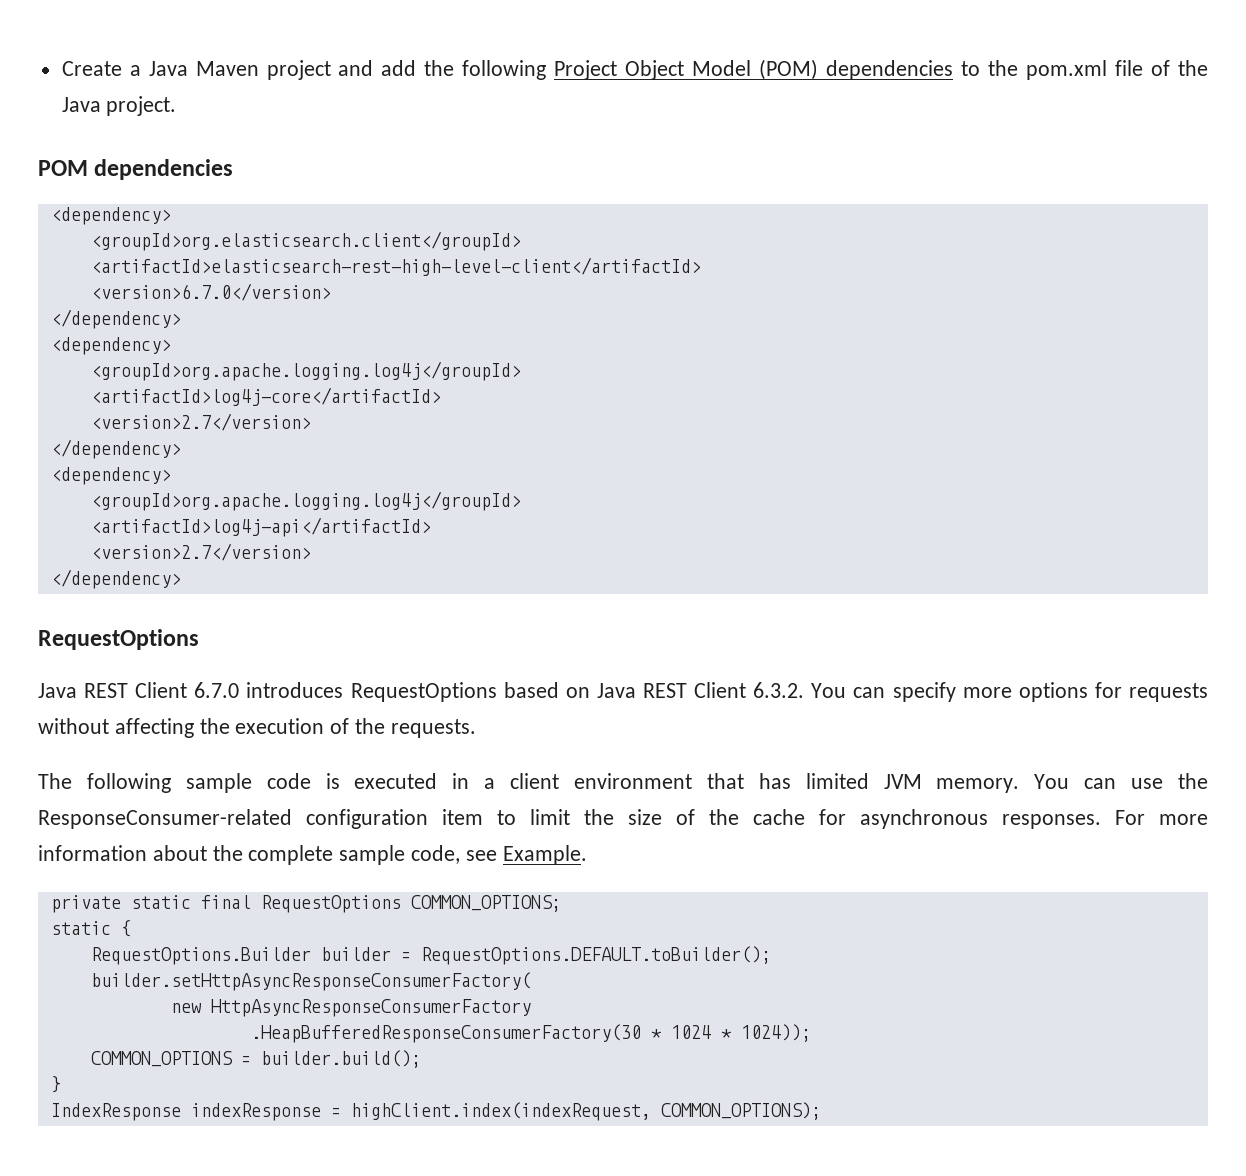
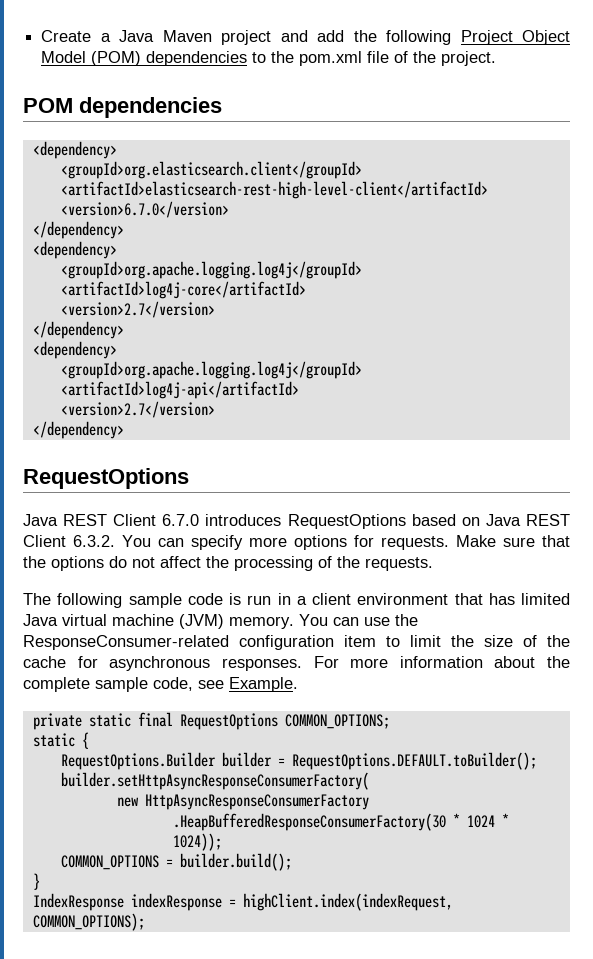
[61,97,101,112] Java -> (437, 57) none
[1128,683,1208,702] [38,718,325,738] requests without affecting the execution -> [381,535,570,550] [23,556,313,571] requests. Make sure that the options do not affect the processing
[354,773,438,789] executed -> [247,595,272,605] run
[883,774,922,789] JVM -> [23,614,224,629] Java virtual machine (JVM)

